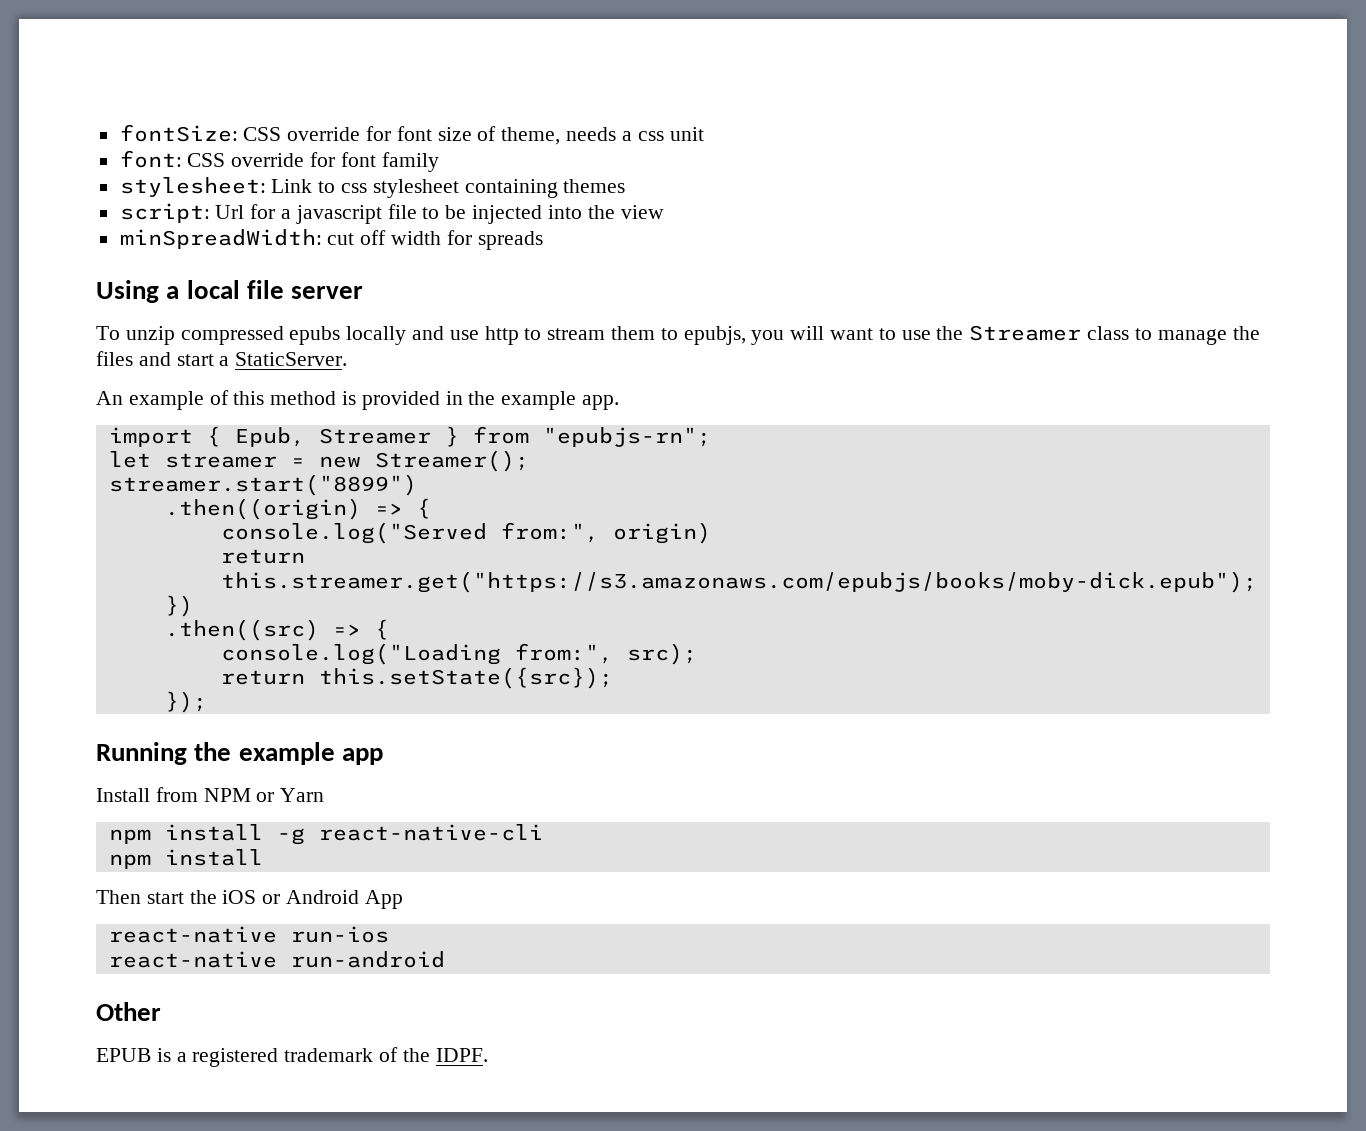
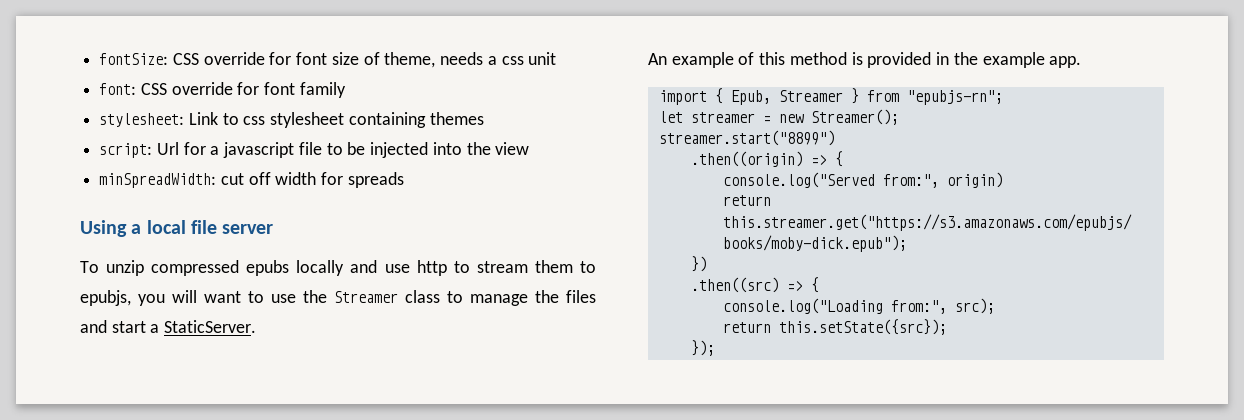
[96,742,383,765] [96,787,325,802] [108,824,543,845] [108,849,263,869] [96,890,403,909] [108,926,389,943] [108,951,445,968] [96,1002,161,1021] [96,1047,488,1067] // Running the example app // Install from NPM or Yarn // npm install -g react-native-cli // npm install // Then start the iOS or Android App // react-native run-ios // react-native run-android // Other // EPUB is a registered trademark of the IDPF. -> (715, 348) none

